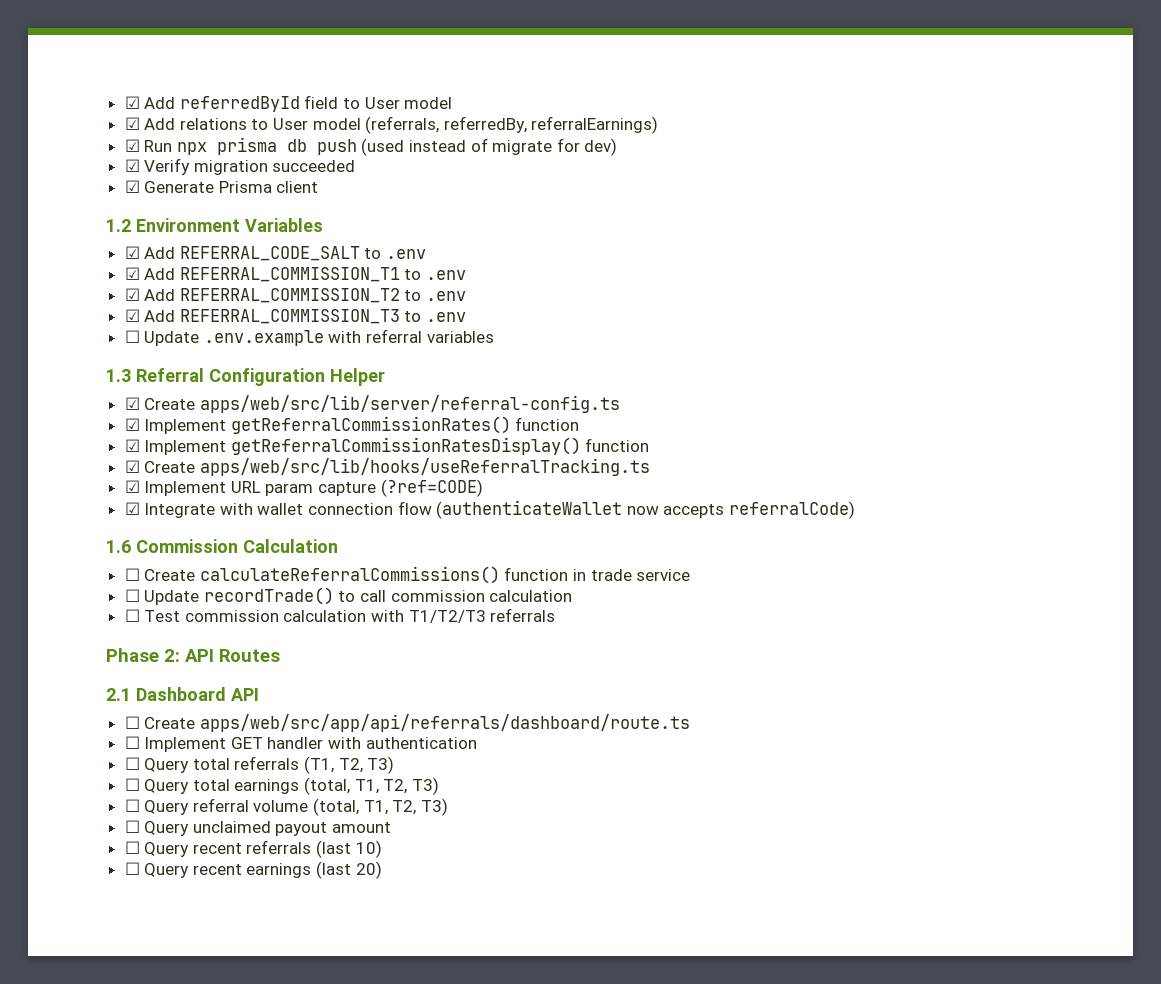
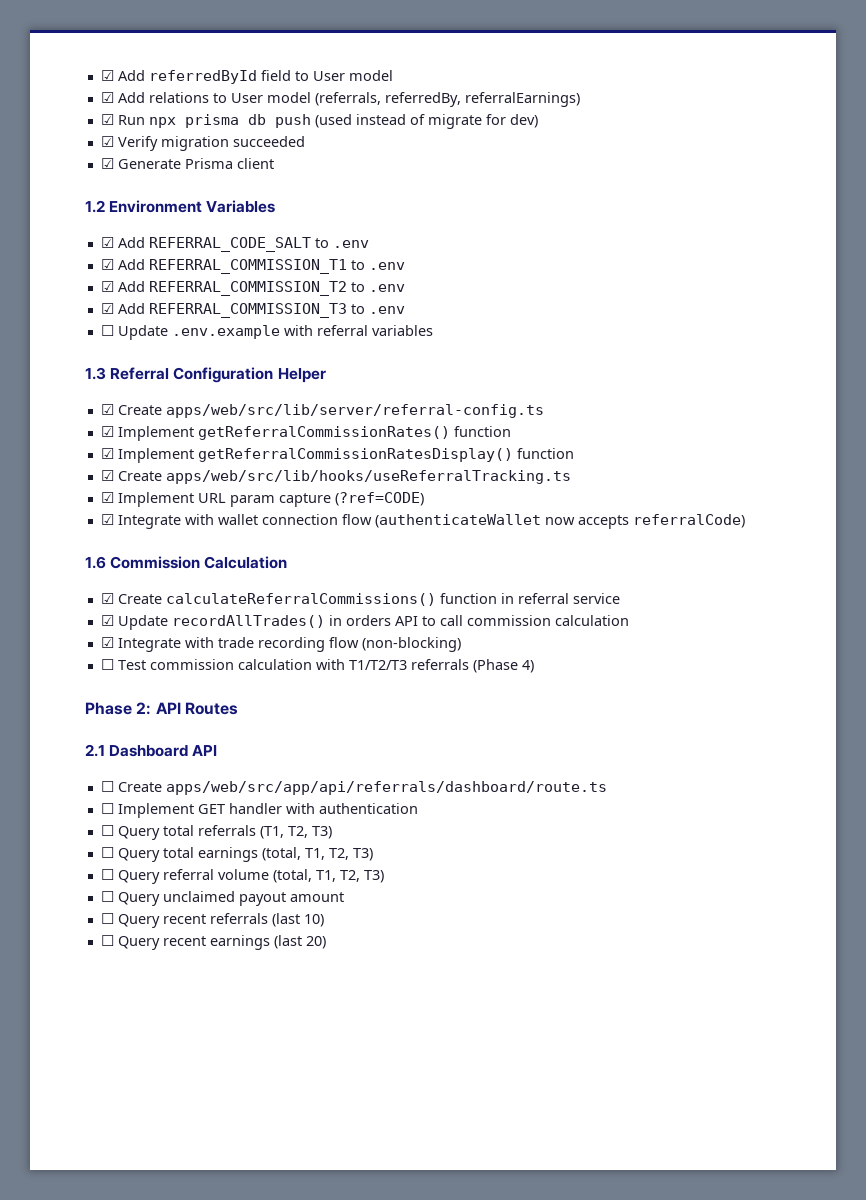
[124,568,140,581] ☐ -> [100,593,114,604] ☑
[590,569,632,581] trade -> [517,593,569,604] referral
[124,587,573,605] ☐ Update recordTrade() to call commission calculation -> [100,615,629,630] [100,637,461,652] ☑ Update recordAllTrades() in orders API to call commission calculation // ☑ Integrate with trade recording flow (non-blocking)
(556, 615) none -> [472,659,534,673] (Phase 4)

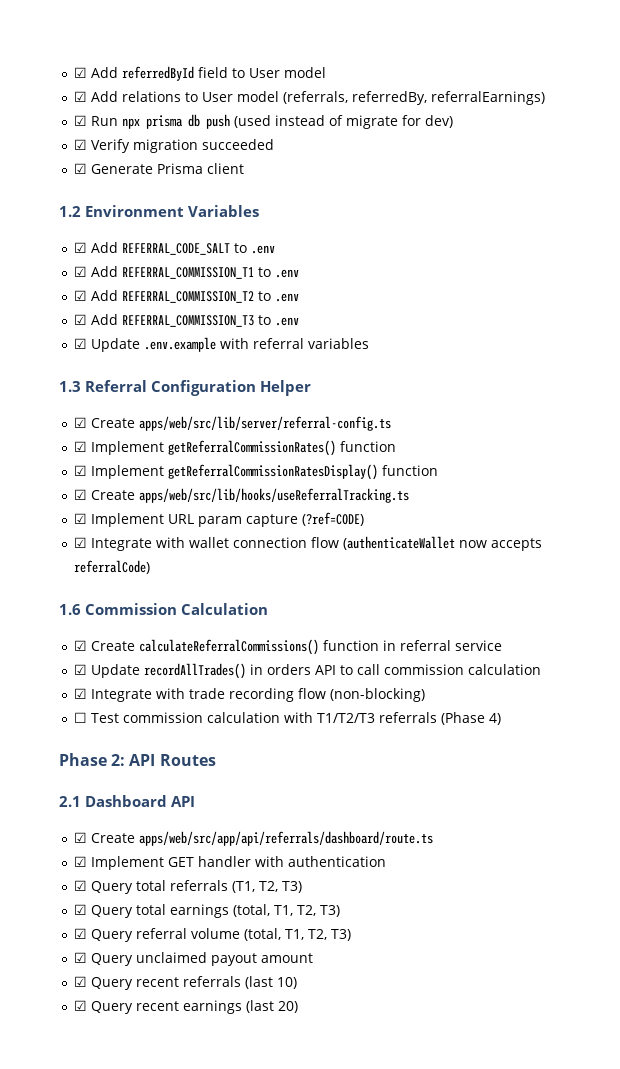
[100,325,114,336] ☐ -> [74,338,88,349] ☑
[100,781,114,792] ☐ -> [74,832,88,843] ☑
[100,803,114,814] ☐ -> [74,856,88,867] ☑
[100,825,114,836] ☐ -> [74,880,88,891] ☑
[100,847,114,858] ☐ -> [74,904,88,915] ☑
[100,869,114,880] ☐ -> [74,928,88,939] ☑
[100,891,114,902] ☐ -> [74,952,88,963] ☑
[100,913,114,924] ☐ -> [74,976,88,987] ☑
[100,935,114,946] ☐ -> [74,1000,88,1011] ☑

